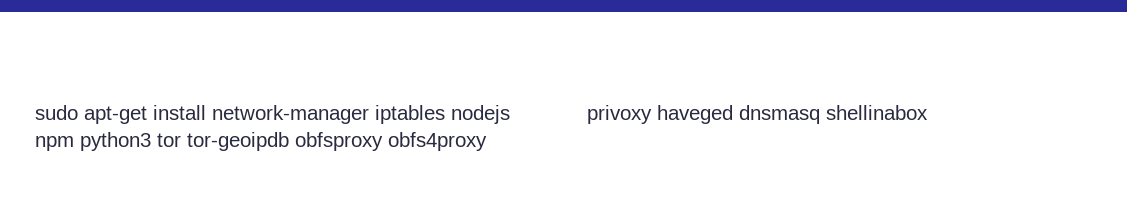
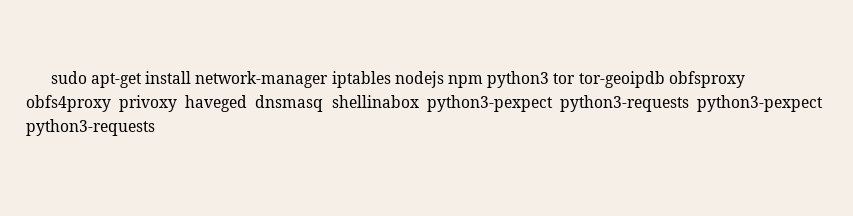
(928, 112) none -> [426,95,823,112] [26,119,155,136] python3-pexpect python3-requests python3-pexpect python3-requests

